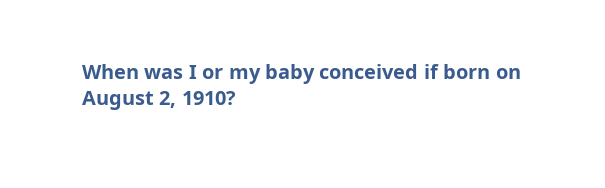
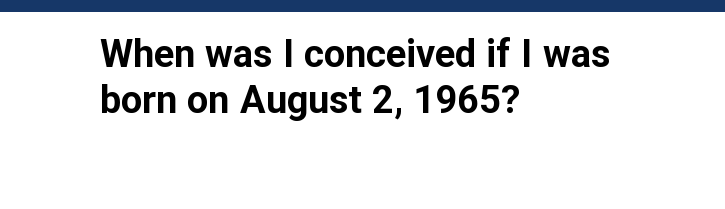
[202,64,439,84] or my baby conceived if -> [303,37,610,67] conceived if I was
[181,91,236,105] 1910? -> [413,85,521,113] 1965?

